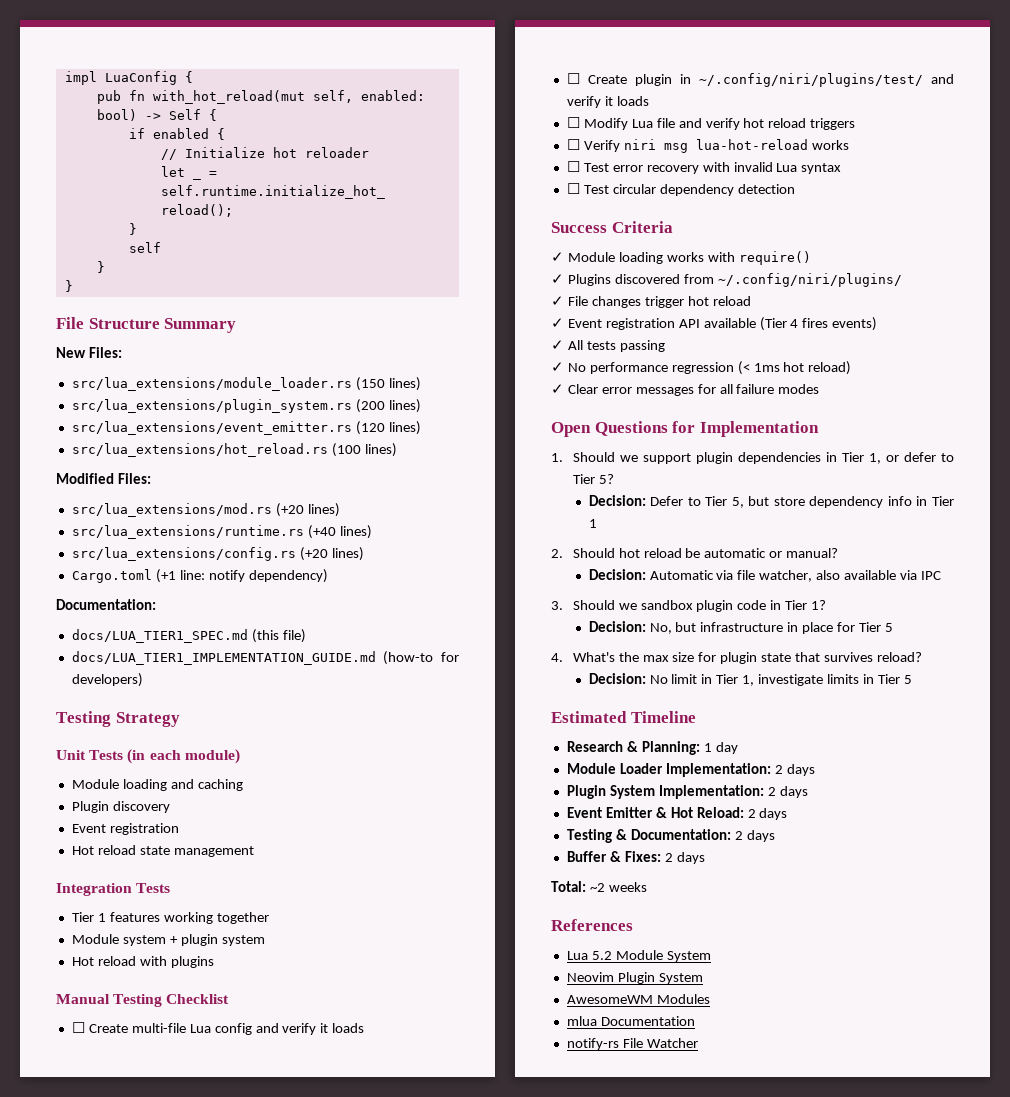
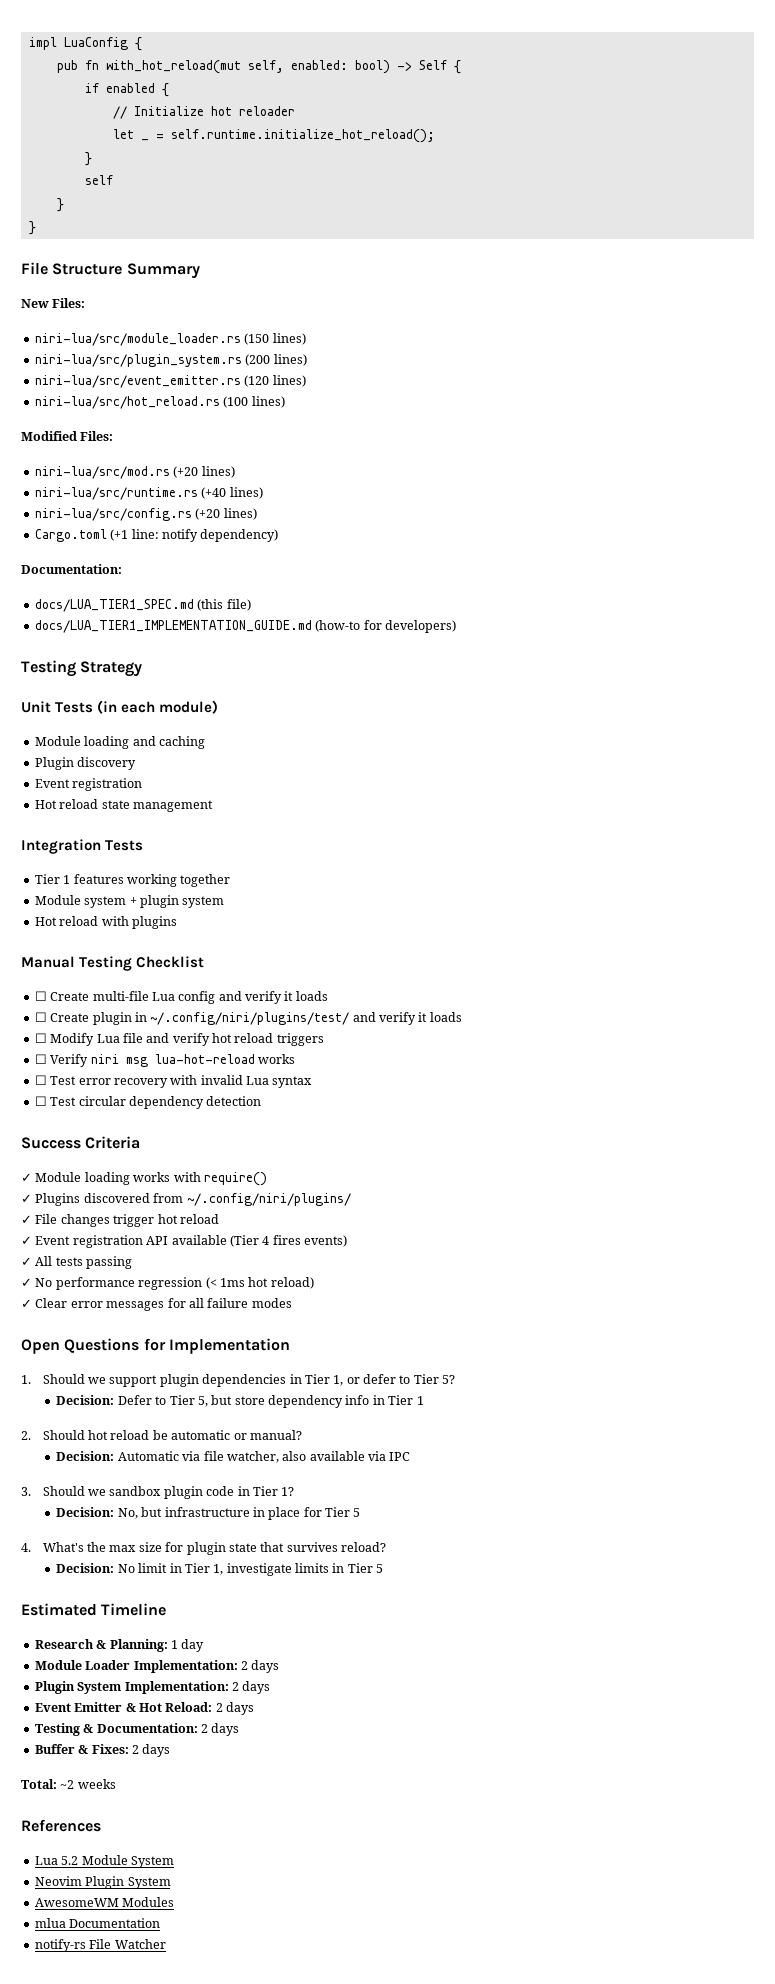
[71,377,352,391] src/lua_extensions/module_loader.rs -> [34,333,241,346] niri-lua/src/module_loader.rs
[71,399,352,413] src/lua_extensions/plugin_system.rs -> [34,354,242,367] niri-lua/src/plugin_system.rs
[71,421,352,435] src/lua_extensions/event_emitter.rs -> [34,375,241,388] niri-lua/src/event_emitter.rs
[71,443,328,457] src/lua_extensions/hot_reload.rs -> [34,396,220,409] niri-lua/src/hot_reload.rs
[71,503,340,517] [71,525,304,539] src/lua_extensions/mod.rs (+20 lines) // src/lua_extensions/runtime.rs -> [34,466,235,479] [34,487,198,500] niri-lua/src/mod.rs (+20 lines) // niri-lua/src/runtime.rs
[71,547,296,561] src/lua_extensions/config.rs -> [34,508,192,521] niri-lua/src/config.rs

